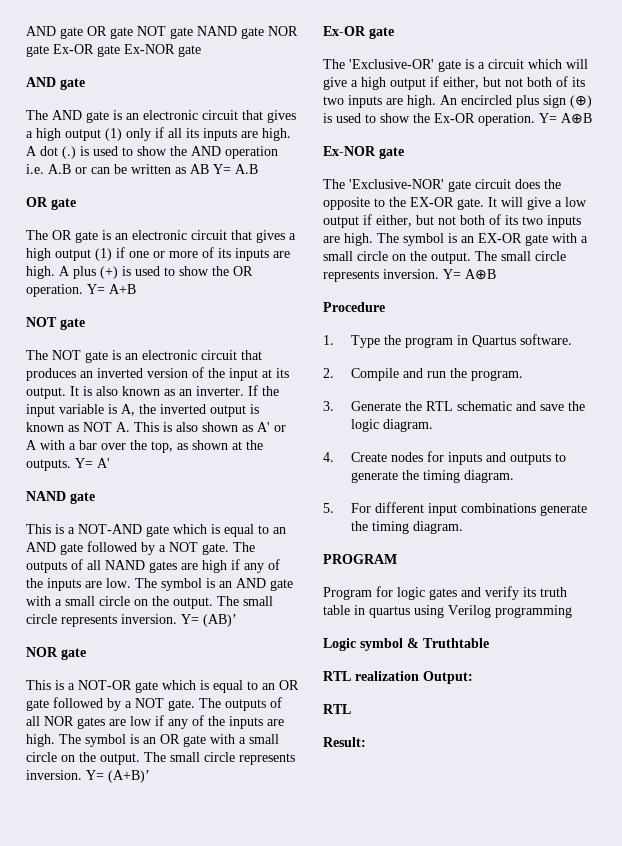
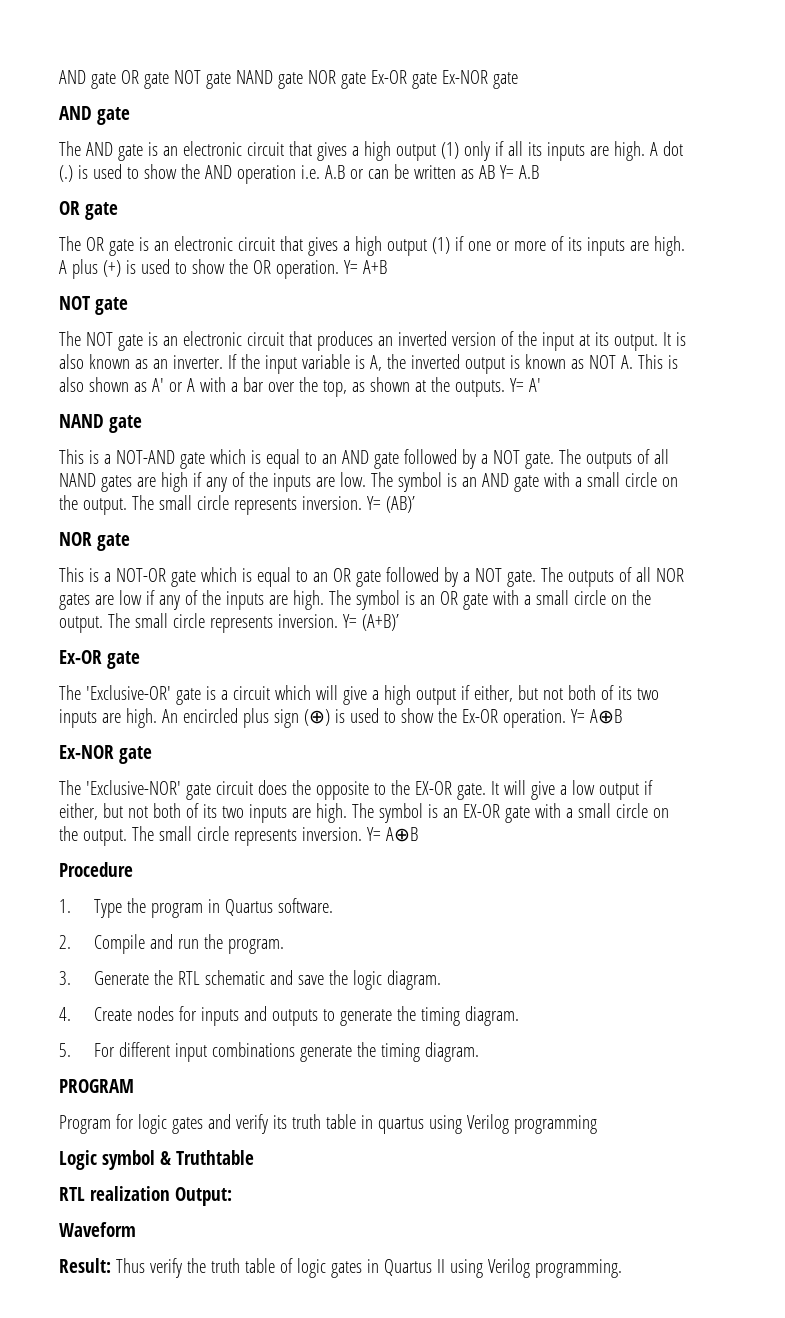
[323,704,351,714] RTL -> [59,1222,136,1237] Waveform
(366, 742) none -> [115,1258,622,1278] Thus verify the truth table of logic gates in Quartus II using Verilog programming.

